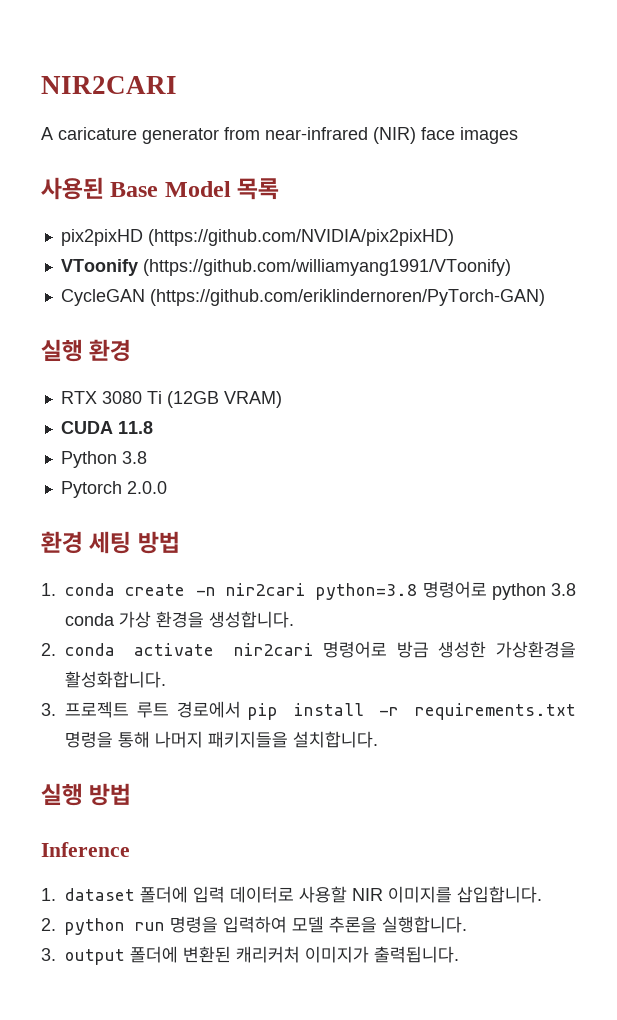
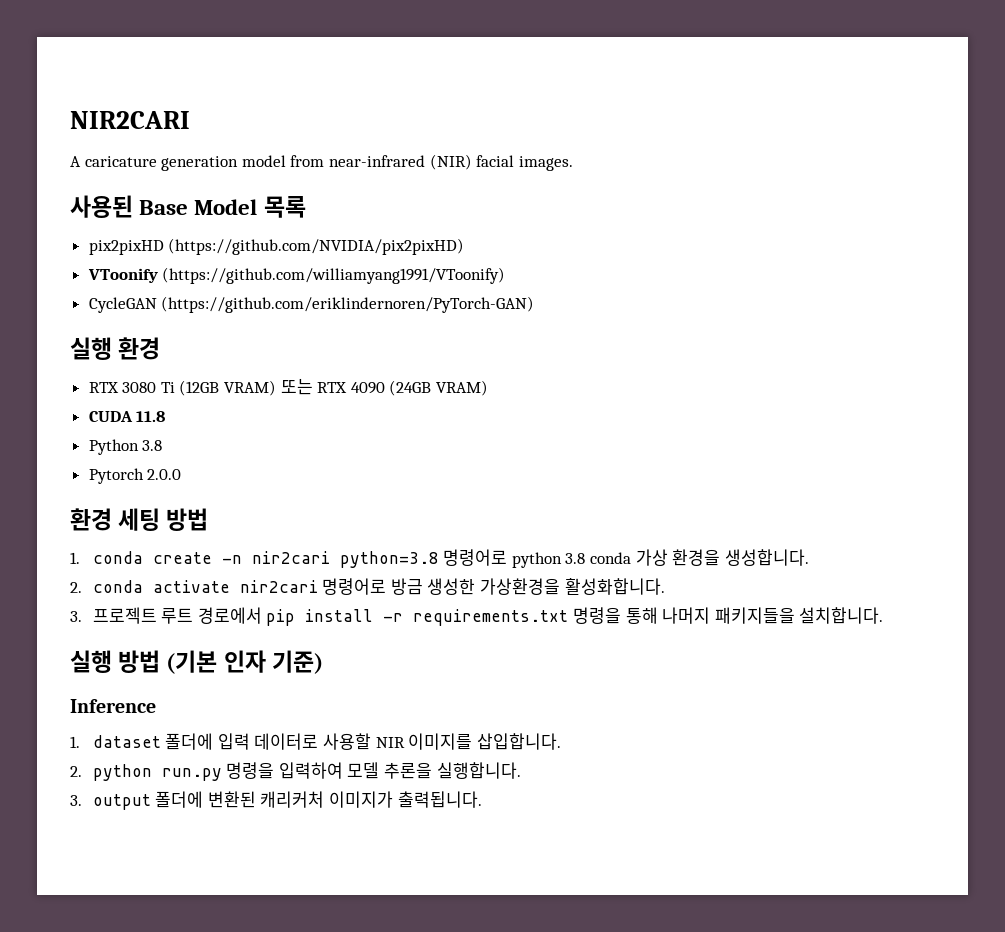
[142,128,219,144] generator -> [161,155,286,171] generation model
[421,127,518,144] face images -> [476,155,573,171] facial images.
(282, 399) none -> [280,378,489,396] 또는 RTX 4090 (24GB VRAM)
(132, 794) none -> [166,650,323,674] (기본 인자 기준)
[135,922,165,931] run -> [161,768,222,781] run.py

